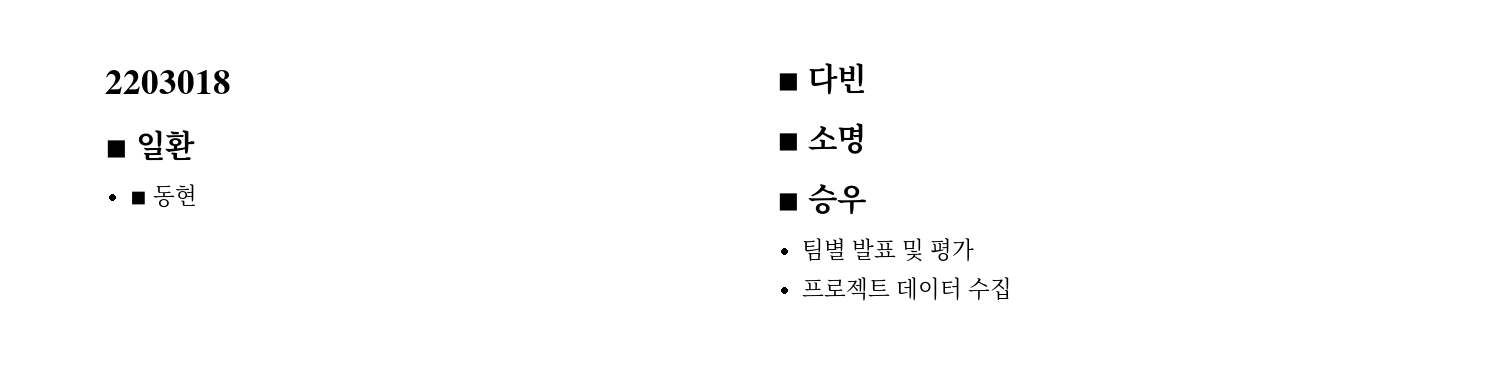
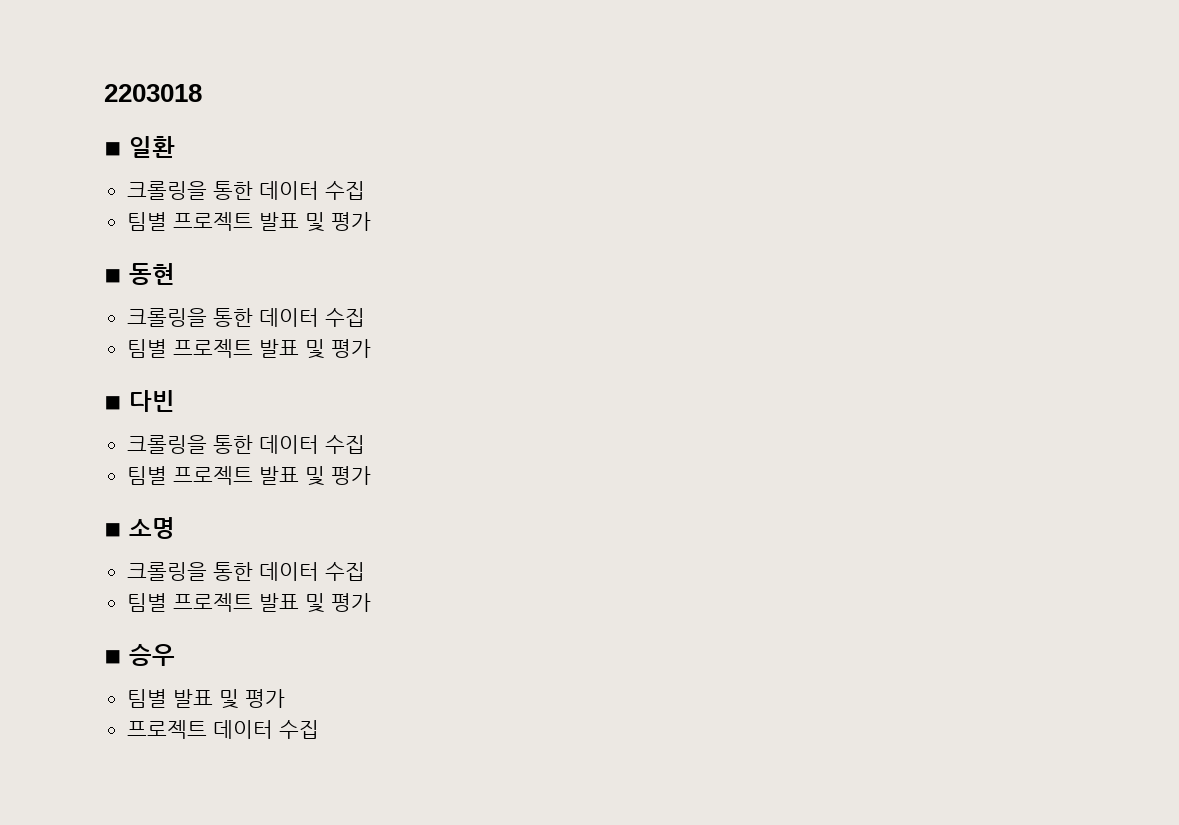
[129,184,197,208] [777,63,867,95] [777,123,867,154] ◾ 동현 // ◾ 다빈 // ◾ 소명 -> [126,181,365,200] [126,212,371,232] [104,263,175,285] [126,308,365,327] [126,339,371,359] [104,390,175,412] [126,435,365,454] [126,466,371,486] [104,517,175,539] [126,562,365,581] [126,593,371,613] 크롤링을 통한 데이터 수집 // 팀별 프로젝트 발표 및 평가 // ◾ 동현 // 크롤링을 통한 데이터 수집 // 팀별 프로젝트 발표 및 평가 // ◾ 다빈 // 크롤링을 통한 데이터 수집 // 팀별 프로젝트 발표 및 평가 // ◾ 소명 // 크롤링을 통한 데이터 수집 // 팀별 프로젝트 발표 및 평가

